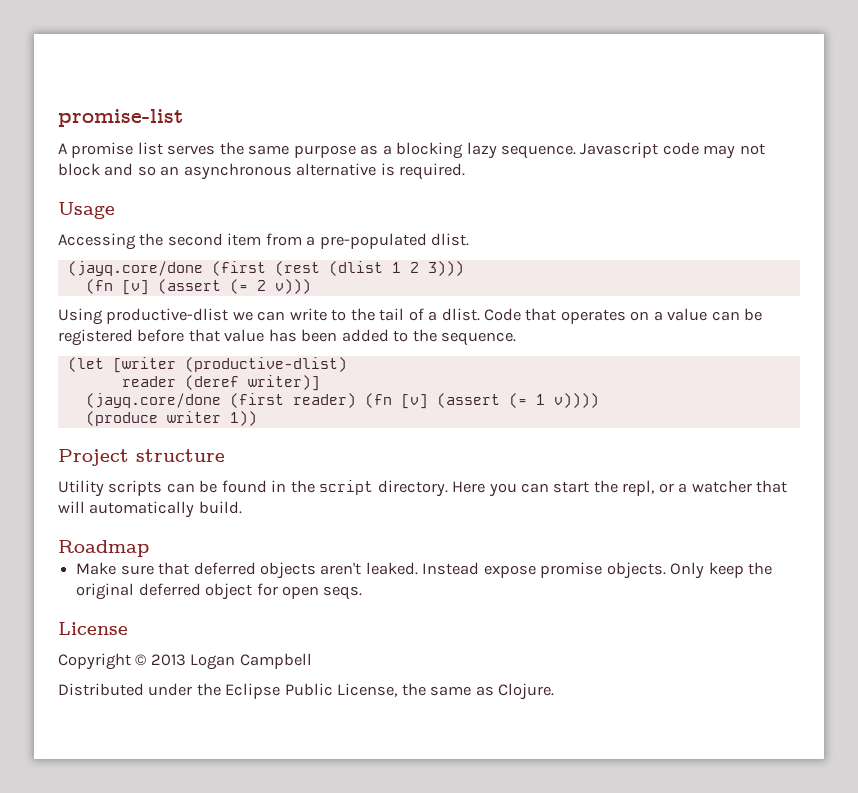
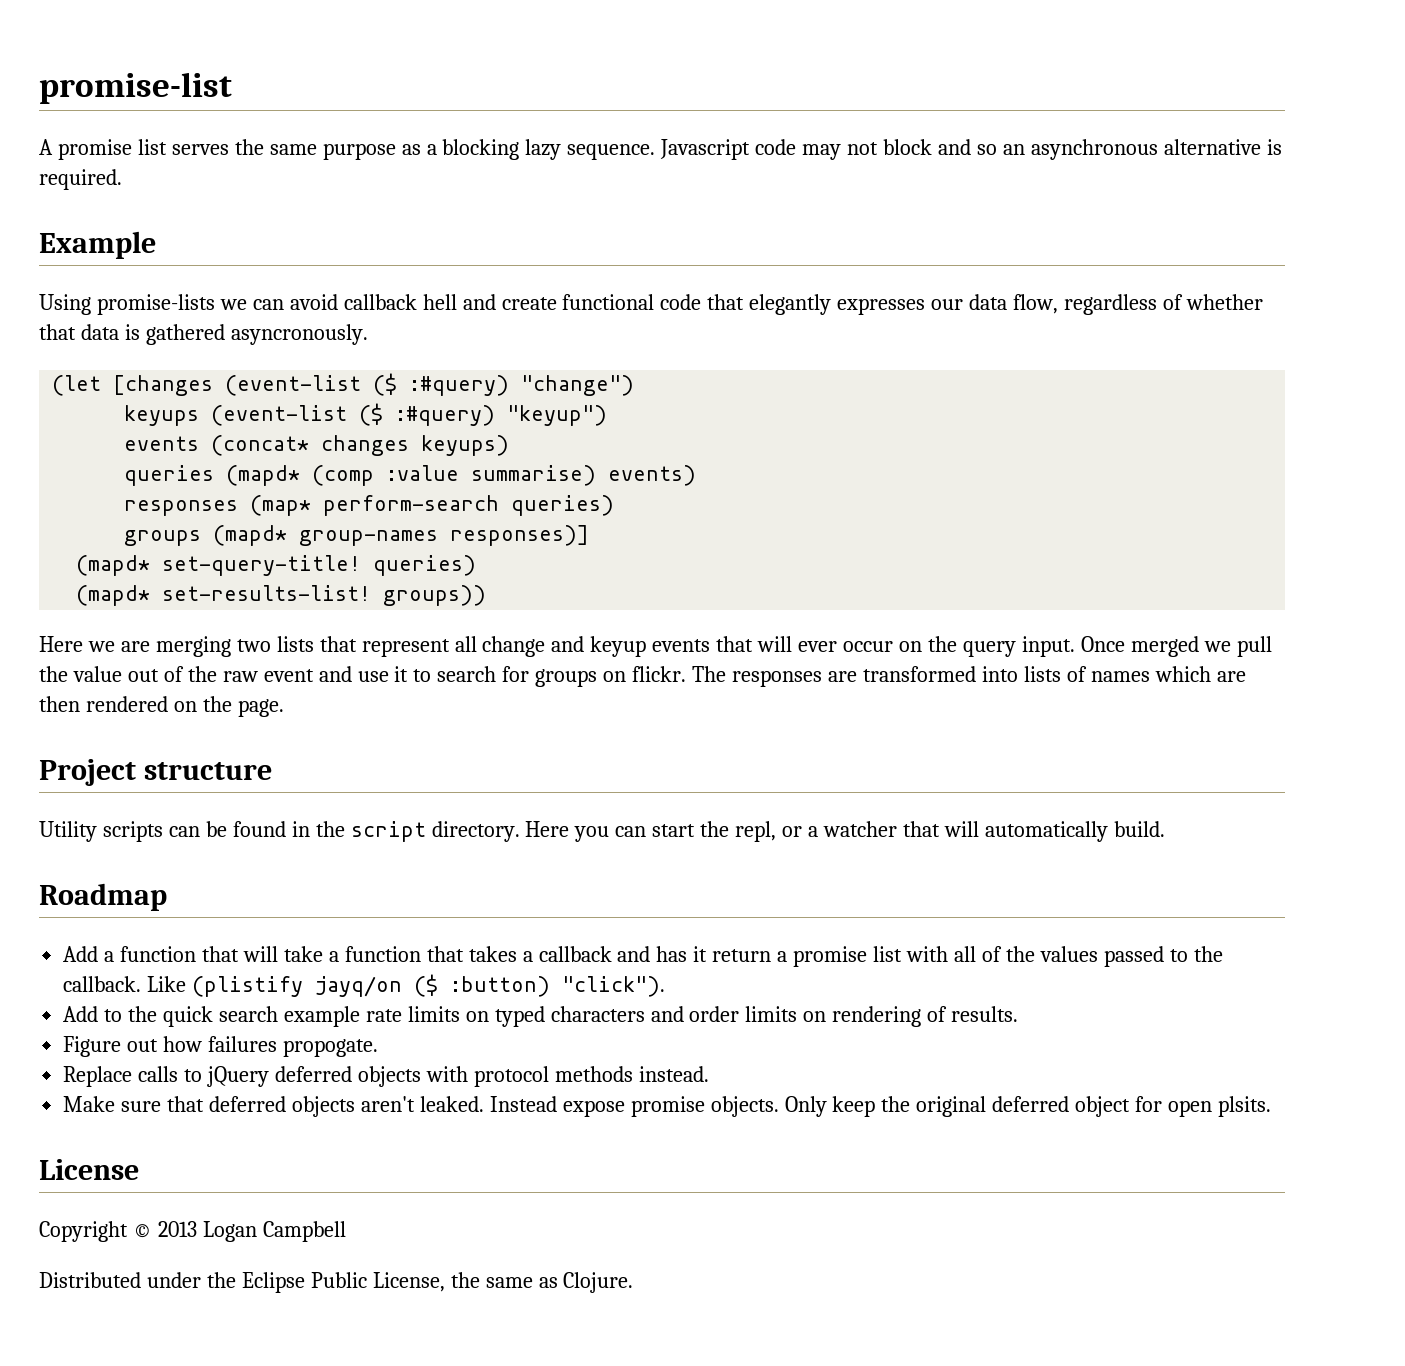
[58,202,115,219] [58,233,470,250] [67,261,464,276] [85,279,311,295] Usage // Accessing the second item from a pre-populated dlist. // (jayq.core/done (first (rest (dlist 1 2 3))) // (fn [v] (assert (= 2 v))) -> [39,231,156,259] Example
[106,308,229,324] productive-dlist -> [96,294,215,315] promise-lists
[289,308,763,324] [58,329,517,346] [67,357,347,373] [121,375,320,391] [85,393,599,409] [85,411,257,426] write to the tail of a dlist. Code that operates on a value can be registered before that value has been added to the sequence. // (let [writer (productive-dlist) // reader (deref writer)] // (jayq.core/done (first reader) (fn [v] (assert (= 1 v)))) // (produce writer 1)) -> [289,294,1263,315] [39,324,368,345] [52,373,635,396] [124,403,608,426] [124,435,510,456] [124,465,697,486] [124,495,615,516] [124,525,590,546] [76,555,477,576] [76,585,487,606] [39,636,1272,657] [39,666,1246,687] [39,696,284,717] avoid callback hell and create functional code that elegantly expresses our data flow, regardless of whether that data is gathered asyncronously. // (let [changes (event-list ($ :#query) "change") // keyups (event-list ($ :#query) "keyup") // events (concat* changes keyups) // queries (mapd* (comp :value summarise) events) // responses (map* perform-search queries) // groups (mapd* group-names responses)] // (mapd* set-query-title! queries) // (mapd* set-results-list! groups)) // Here we are merging two lists that represent all change and keyup events that will ever occur on the query input. Once merged we pull the value out of the raw event and use it to search for groups on flickr. The responses are transformed into lists of names which are then rendered on the page.
(149, 548) none -> [63,946,1223,967] [63,974,666,997] [63,1006,1019,1027] [63,1036,378,1057] [63,1066,709,1087] // Add a function that will take a function that takes a callback and has it return a promise list with all of the values passed to the callback. Like (plistify jayq/on ($ :button) "click"). // Add to the quick search example rate limits on typed characters and order limits on rendering of results. // Figure out how failures propogate. // Replace calls to jQuery deferred objects with protocol methods instead.
[323,586,363,600] seqs. -> [1218,1096,1272,1117] plsits.

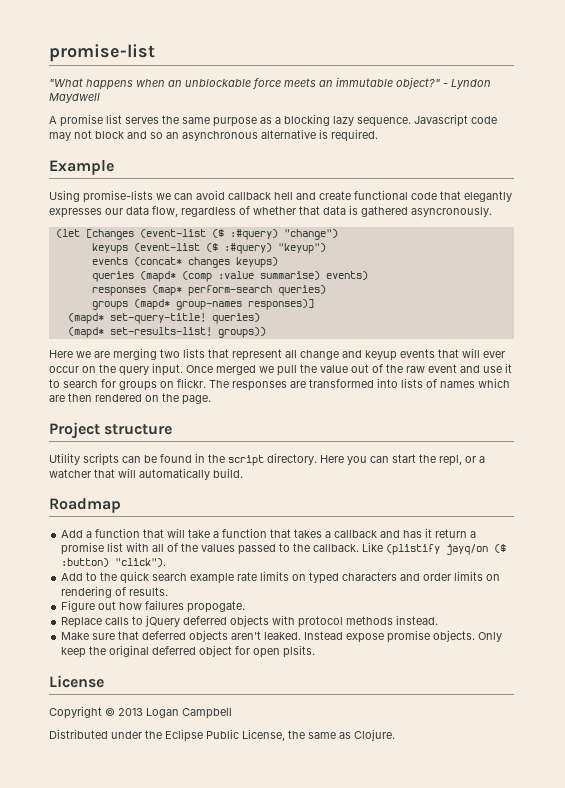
(232, 88) none -> [49,77,491,90] [49,93,100,103] // "What happens when an unblockable force meets an immutable object?" - Lyndon Maydwell

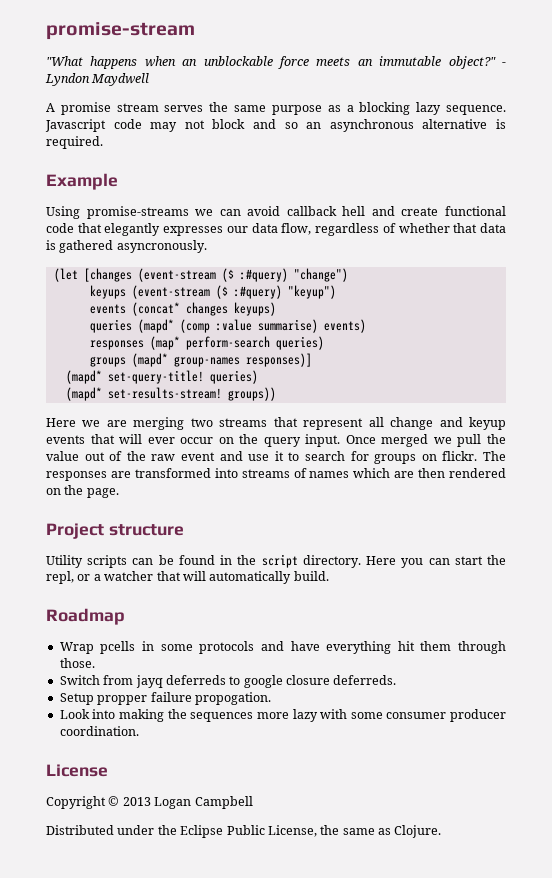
[49,44,155,62] promise-list -> [46,22,195,40] promise-stream
[106,114,122,124] list -> [116,103,159,112] stream
[83,190,153,203] promise-lists -> [86,206,189,219] promise-streams
[139,229,206,238] (event-list -> [137,268,216,282] (event-stream
[133,243,200,252] (event-list -> [131,285,210,299] (event-stream
[109,327,212,336] set-results-list! -> [107,387,222,399] set-results-stream!
[183,348,205,358] lists -> [219,418,268,427] streams
[401,378,423,388] lists -> [241,469,290,478] streams
[61,528,477,538] [61,542,507,555] [61,558,167,567] [61,571,501,584] [61,586,169,598] [61,600,246,613] [61,615,439,628] [61,630,503,643] [61,645,316,658] Add a function that will take a function that takes a callback and has it return a promise list with all of the values passed to the callback. Like (plistify jayq/on ($ :button) "click"). // Add to the quick search example rate limits on typed characters and order limits on rendering of results. // Figure out how failures propogate. // Replace calls to jQuery deferred objects with protocol methods instead. // Make sure that deferred objects aren't leaked. Instead expose promise objects. Only keep the original deferred object for open plsits. -> [59,641,506,654] [59,658,95,668] [59,675,397,688] [59,692,271,705] [59,709,506,722] [59,726,139,736] Wrap pcells in some protocols and have everything hit them through those. // Switch from jayq deferreds to google closure deferreds. // Setup propper failure propogation. // Look into making the sequences more lazy with some consumer producer coordination.

